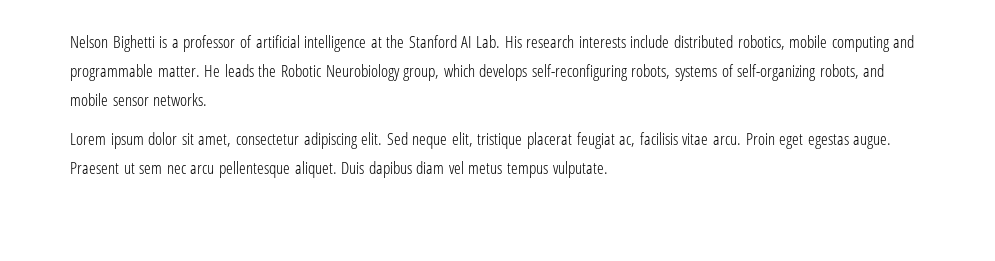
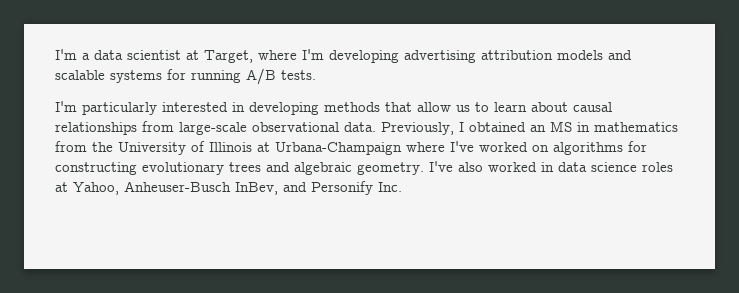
[70,35,915,52] [70,64,885,81] [70,93,208,106] [70,132,892,149] [70,161,608,178] Nelson Bighetti is a professor of artificial intelligence at the Stanford AI Lab. His research interests include distributed robotics, mobile computing and programmable matter. He leads the Robotic Neurobiology group, which develops self-reconfiguring robots, systems of self-organizing robots, and mobile sensor networks. // Lorem ipsum dolor sit amet, consectetur adipiscing elit. Sed neque elit, tristique placerat feugiat ac, facilisis vitae arcu. Proin eget egestas augue. Praesent ut sem nec arcu pellentesque aliquet. Duis dapibus diam vel metus tempus vulputate. -> [55,49,632,63] [55,68,316,85] [55,101,612,115] [55,121,678,135] [55,141,647,155] [55,161,673,175] [55,181,402,195] I'm a data scientist at Target, where I'm developing advertising attribution models and scalable systems for running A/B tests. // I'm particularly interested in developing methods that allow us to learn about causal relationships from large-scale observational data. Previously, I obtained an MS in mathematics from the University of Illinois at Urbana-Champaign where I've worked on algorithms for constructing evolutionary trees and algebraic geometry. I've also worked in data science roles at Yahoo, Anheuser-Busch InBev, and Personify Inc.

